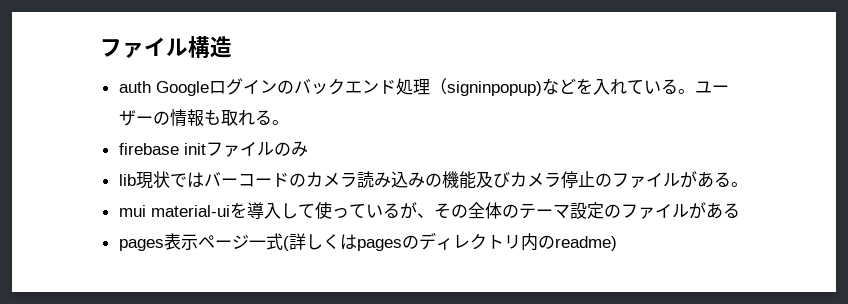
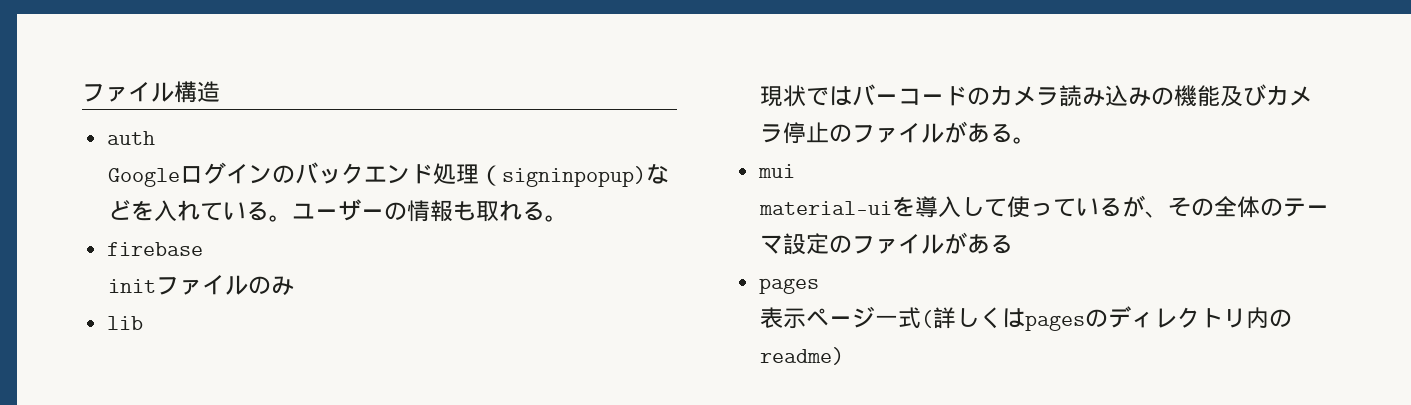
(151, 87) none -> (156, 138) //
(179, 149) none -> (204, 249) //
(136, 180) none -> (144, 323) //
(146, 211) none -> (796, 171) //
(164, 245) none -> (820, 286) //

